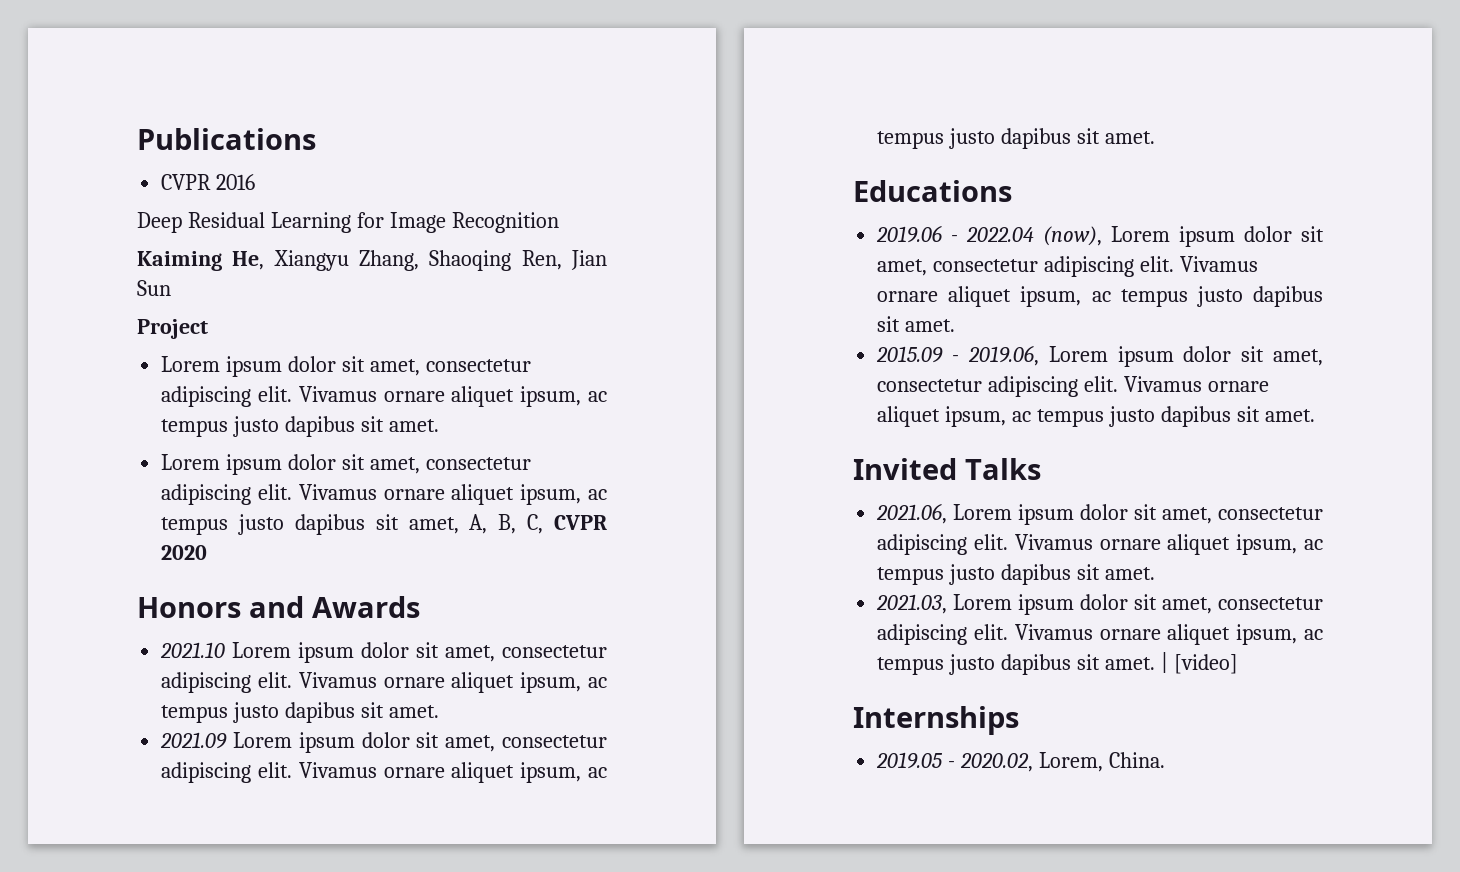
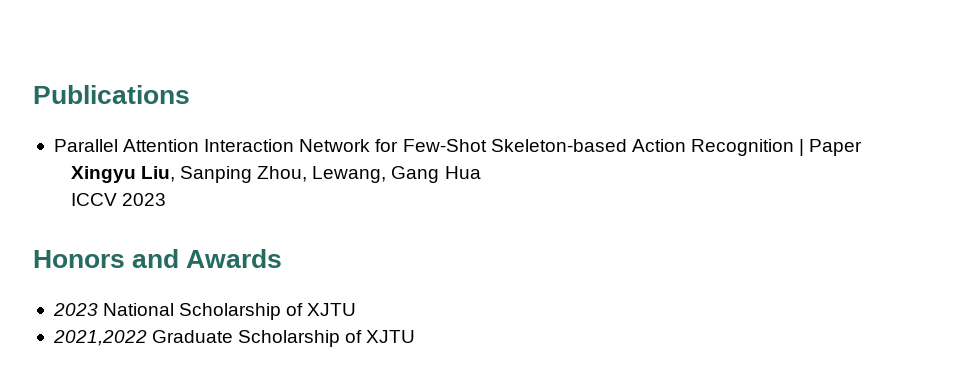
[161,174,256,190] [137,212,559,233] [137,250,607,271] [137,280,171,296] [137,319,208,339] [161,356,531,377] [161,386,607,407] [161,416,439,437] [161,454,531,475] [161,484,607,505] [161,514,608,535] [161,545,208,560] [137,596,420,618] [160,642,608,663] [161,672,607,693] [161,702,439,723] [160,732,607,753] [161,762,607,783] [877,128,1155,149] [853,180,1012,202] [876,225,1324,247] [877,256,1258,277] [877,286,1323,307] [877,316,956,332] [876,345,1323,367] [877,376,1269,397] [877,406,1315,427] [853,458,1041,480] [876,503,1323,525] [877,534,1323,555] [877,564,1155,585] [876,594,1323,615] [877,624,1323,645] [877,652,1238,675] [853,706,1019,735] [876,752,1165,772] CVPR 2016 // Deep Residual Learning for Image Recognition // Kaiming He, Xiangyu Zhang, Shaoqing Ren, Jian Sun // Project // Lorem ipsum dolor sit amet, consectetur adipiscing elit. Vivamus ornare aliquet ipsum, ac tempus justo dapibus sit amet. // Lorem ipsum dolor sit amet, consectetur adipiscing elit. Vivamus ornare aliquet ipsum, ac tempus justo dapibus sit amet, A, B, C, CVPR 2020 // Honors and Awards // 2021.10 Lorem ipsum dolor sit amet, consectetur adipiscing elit. Vivamus ornare aliquet ipsum, ac tempus justo dapibus sit amet. // 2021.09 Lorem ipsum dolor sit amet, consectetur adipiscing elit. Vivamus ornare aliquet ipsum, ac tempus justo dapibus sit amet. // Educations // 2019.06 - 2022.04 (now), Lorem ipsum dolor sit amet, consectetur adipiscing elit. Vivamus ornare aliquet ipsum, ac tempus justo dapibus sit amet. // 2015.09 - 2019.06, Lorem ipsum dolor sit amet, consectetur adipiscing elit. Vivamus ornare aliquet ipsum, ac tempus justo dapibus sit amet. // Invited Talks // 2021.06, Lorem ipsum dolor sit amet, consectetur adipiscing elit. Vivamus ornare aliquet ipsum, ac tempus justo dapibus sit amet. // 2021.03, Lorem ipsum dolor sit amet, consectetur adipiscing elit. Vivamus ornare aliquet ipsum, ac tempus justo dapibus sit amet. | [video] // Internships // 2019.05 - 2020.02, Lorem, China. -> [53,139,863,156] [70,166,481,183] [70,193,166,206] [33,249,283,268] [52,303,357,320] [52,330,416,347] Parallel Attention Interaction Network for Few-Shot Skeleton-based Action Recognition | Paper // Xingyu Liu, Sanping Zhou, Lewang, Gang Hua // ICCV 2023 // Honors and Awards // 2023 National Scholarship of XJTU // 2021,2022 Graduate Scholarship of XJTU

